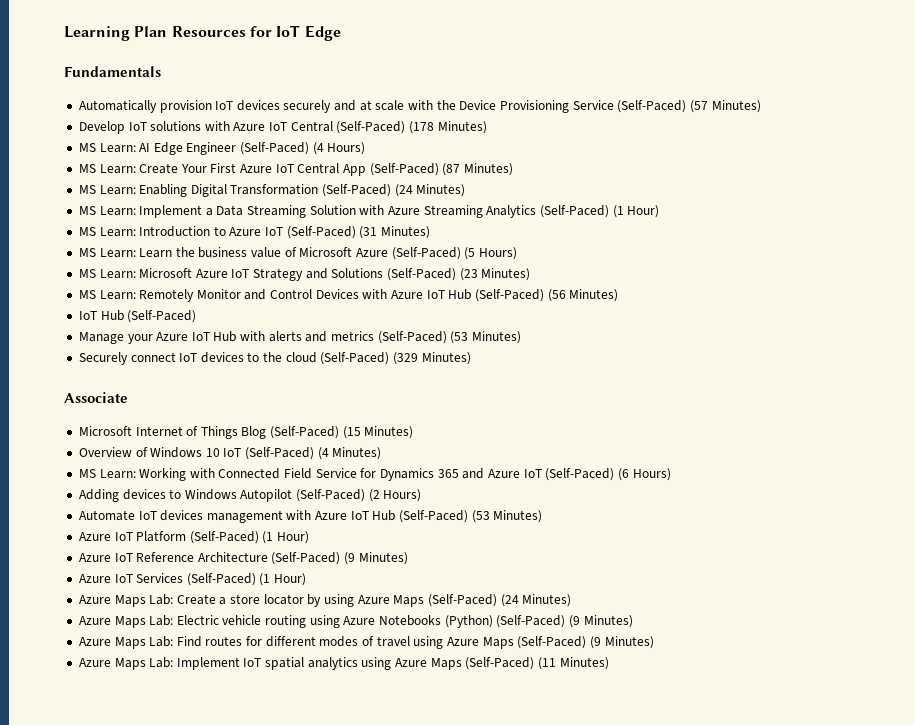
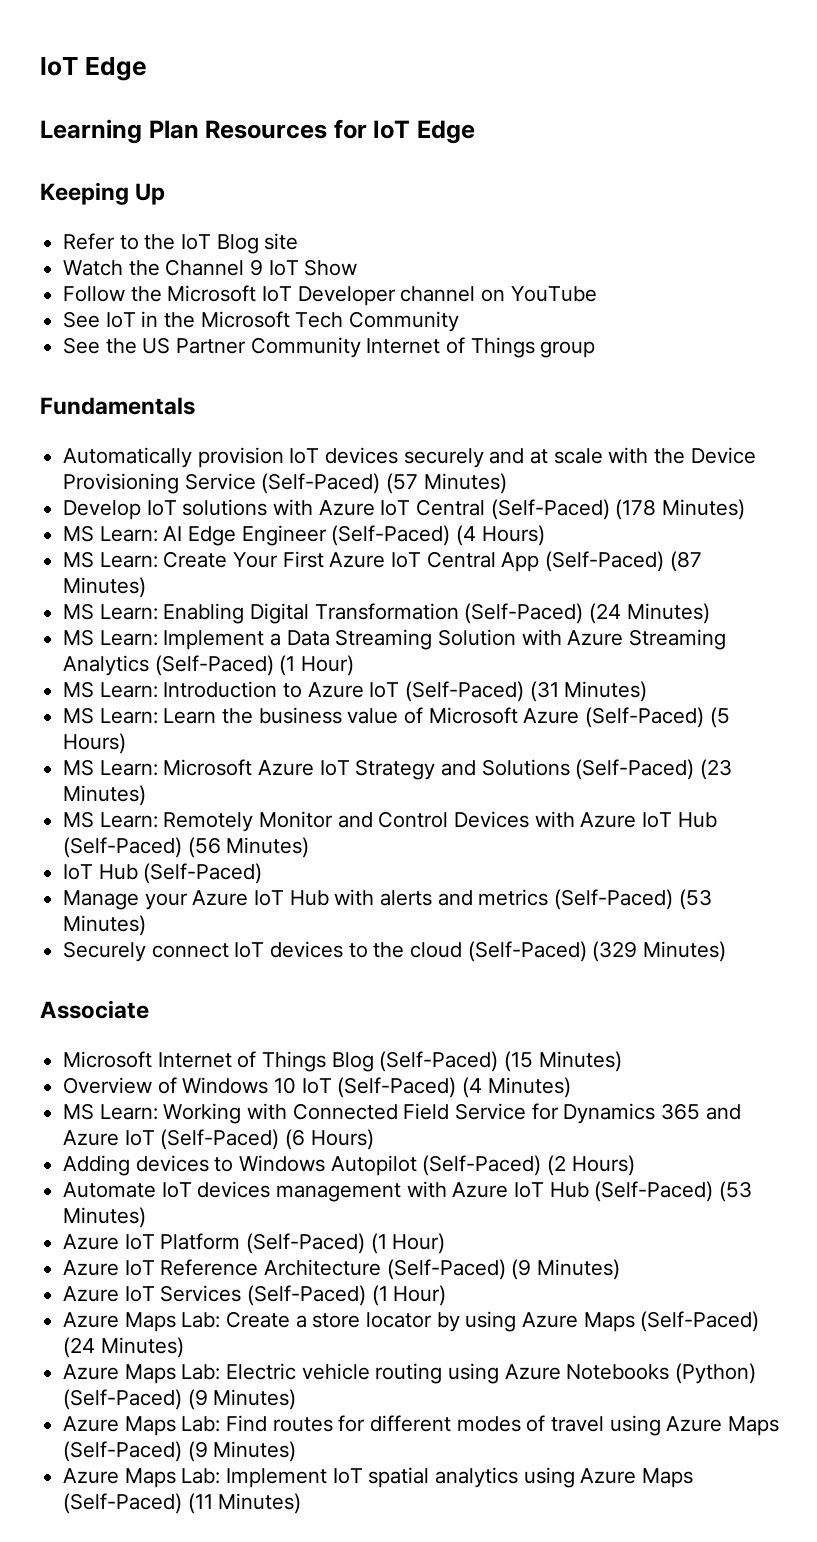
(64, 33) none -> [40,56,147,81] IoT Edge //
(341, 33) none -> [40,182,166,205] [63,233,299,254] [63,259,358,276] [63,285,597,306] [63,311,460,332] [63,337,596,358] // Keeping Up // Refer to the IoT Blog site // Watch the Channel 9 IoT Show // Follow the Microsoft IoT Developer channel on YouTube // See IoT in the Microsoft Tech Community // See the US Partner Community Internet of Things group

